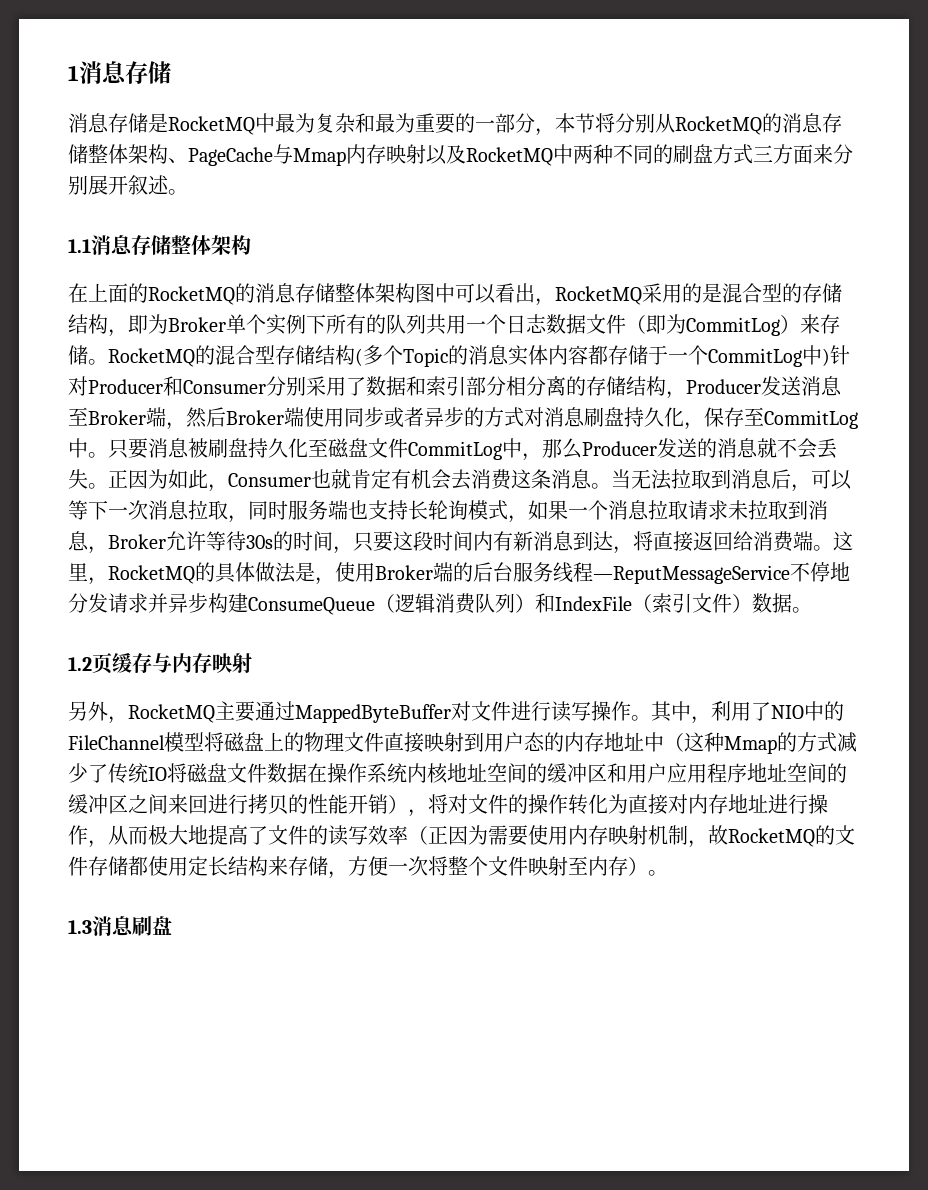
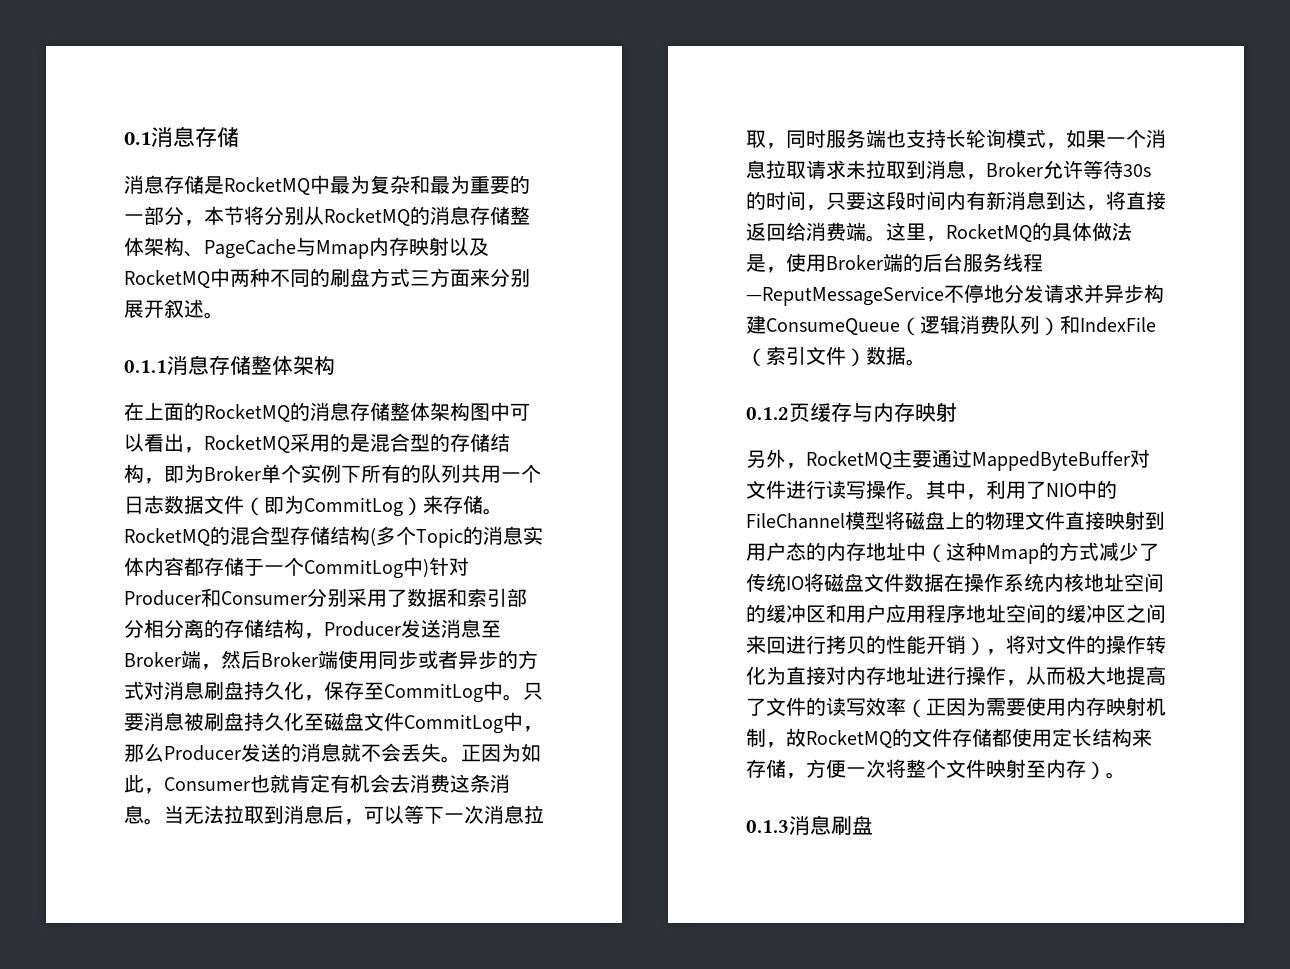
[68,65,79,81] 1 -> [124,132,151,145] 0.1
[68,239,91,253] 1.1 -> [124,360,167,373] 0.1.1
[68,657,92,671] 1.2 -> [746,407,789,420] 0.1.2
[68,920,92,934] 1.3 -> [746,820,789,833] 0.1.3

